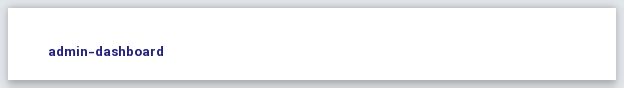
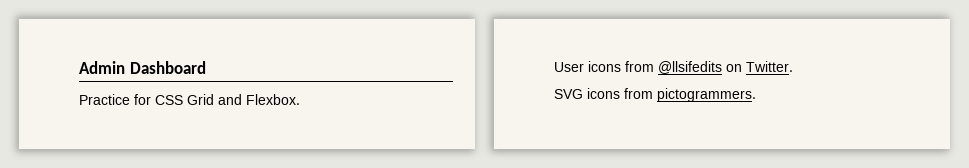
[48,46,164,56] admin-dashboard -> [79,61,206,74] [79,94,300,105] [554,61,793,74] [554,88,756,102] Admin Dashboard // Practice for CSS Grid and Flexbox. // User icons from @llsifedits on Twitter. // SVG icons from pictogrammers.

